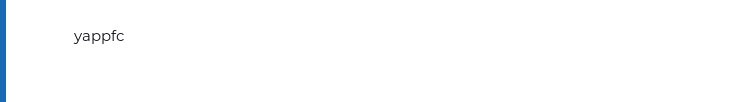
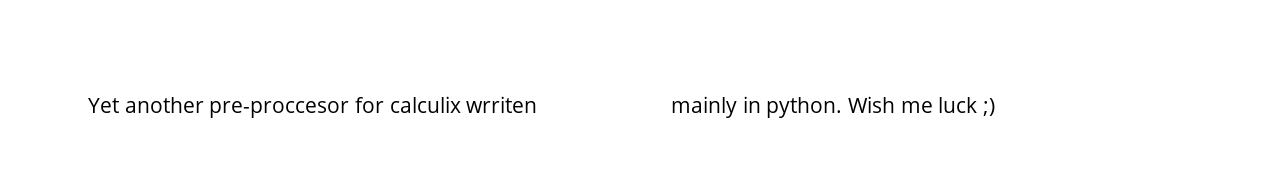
[73,30,124,44] yappfc -> [88,96,996,118] Yet another pre-proccesor for calculix wrriten mainly in python. Wish me luck ;)

